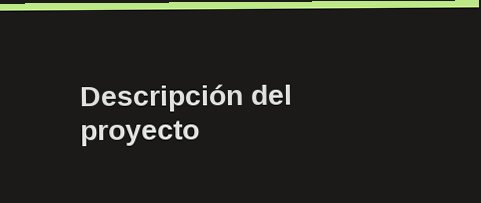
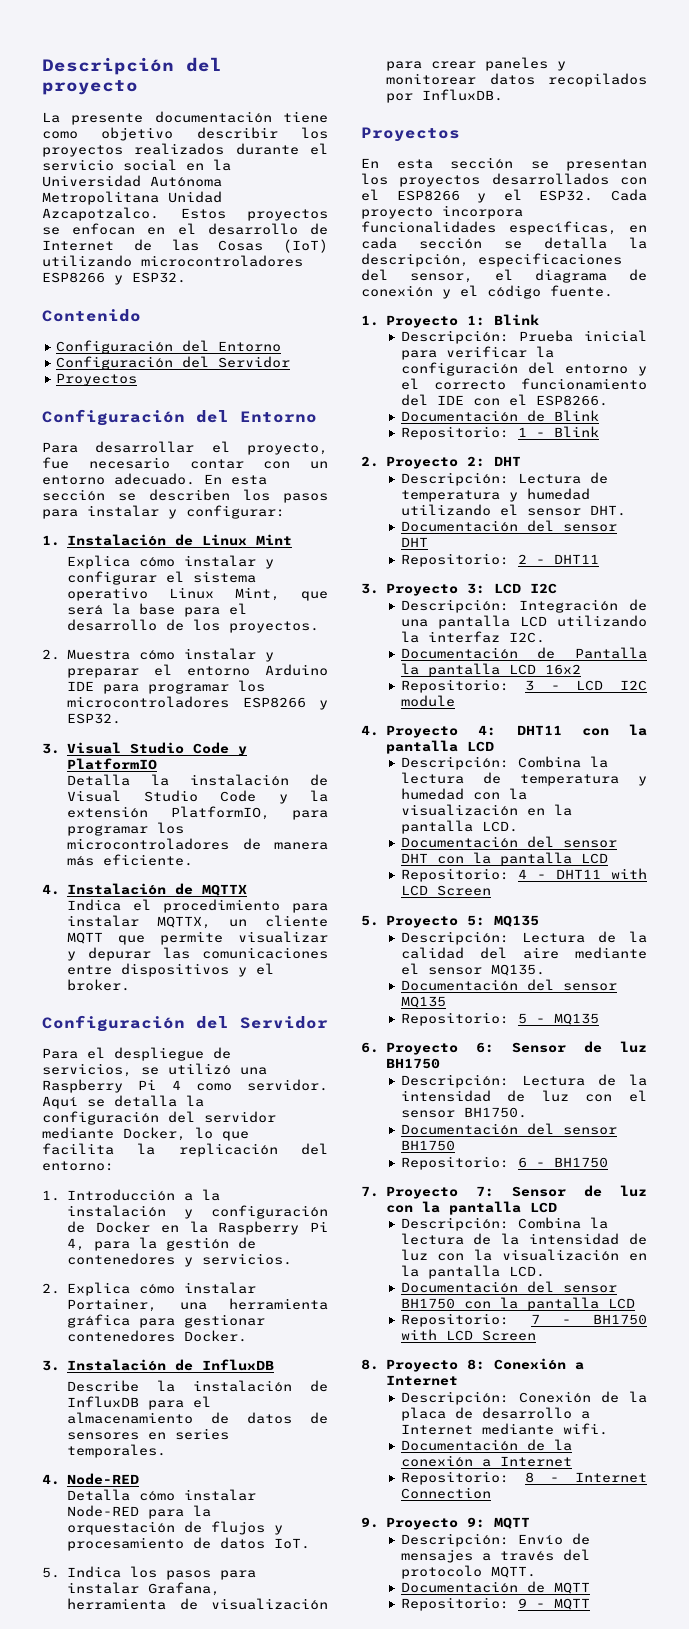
(200, 133) none -> [42,111,328,125] [42,127,328,141] [42,143,328,157] [42,159,231,171] [42,175,222,187] [42,191,222,205] [42,207,328,221] [42,223,328,235] [42,239,328,253] [42,255,303,267] [42,272,186,285] [42,309,141,322] [56,340,282,354] [56,356,291,370] [56,373,138,386] [42,409,317,426] [42,441,328,455] [42,457,328,469] [42,473,267,485] [42,489,328,503] [42,505,285,519] [42,534,293,546] [67,555,275,569] [67,571,257,585] [67,587,328,601] [67,603,248,617] [67,619,320,633] [42,648,275,662] [67,664,328,678] [67,680,266,694] [67,696,328,710] [67,713,122,724] [42,742,248,756] [67,758,158,770] [67,774,328,786] [67,790,328,804] [67,806,328,820] [67,822,185,836] [67,838,328,850] [67,854,194,866] [42,883,248,896] [67,899,328,913] [67,915,328,929] [67,931,328,945] [67,947,328,961] [67,963,275,977] [67,979,131,991] [42,1015,328,1032] [42,1047,231,1061] [42,1063,267,1077] [42,1079,328,1093] [42,1095,204,1109] [42,1111,276,1125] [42,1127,249,1141] [42,1143,328,1157] [42,1161,114,1171] [42,1189,221,1201] [67,1205,328,1219] [67,1221,328,1235] [67,1237,257,1251] [67,1253,293,1267] [42,1282,257,1296] [67,1298,328,1312] [67,1314,266,1328] [67,1330,248,1342] [42,1359,275,1371] [67,1380,328,1392] [67,1396,212,1410] [67,1412,328,1424] [67,1428,230,1440] [67,1444,167,1458] [42,1473,140,1485] [67,1489,257,1501] [67,1505,212,1519] [67,1521,284,1535] [67,1537,311,1551] [42,1566,257,1580] [67,1582,221,1596] [67,1598,328,1610] [386,57,567,71] [386,73,647,87] [386,89,504,103] [361,127,460,142] [361,157,647,171] [361,173,647,187] [361,189,647,203] [361,205,523,219] [361,221,647,235] [361,237,647,249] [361,253,622,267] [361,269,647,283] [361,285,613,299] [361,314,540,328] [400,330,647,344] [400,346,554,360] [400,362,647,376] [400,378,647,390] [400,394,608,406] [400,410,599,422] [400,426,599,440] [361,456,522,469] [400,472,608,486] [400,488,590,502] [400,504,626,516] [400,520,617,532] [400,537,428,547] [400,553,599,567] [361,583,558,596] [400,599,647,613] [400,615,647,629] [400,631,545,643] [400,647,647,659] [400,663,581,677] [400,679,647,693] [400,695,455,707] [361,724,647,738] [386,740,495,754] [400,756,608,770] [400,772,647,786] [400,788,527,800] [400,804,572,816] [400,820,518,834] [400,836,617,848] [400,852,608,866] [400,868,647,882] [400,885,491,896] [361,915,540,928] [400,931,647,945] [400,947,647,959] [400,963,545,976] [400,979,617,991] [400,996,446,1008] [400,1012,599,1026] [361,1041,647,1055] [386,1058,441,1069] [400,1074,647,1088] [400,1090,647,1102] [400,1107,527,1118] [400,1123,617,1135] [400,1140,455,1151] [400,1156,608,1170] [361,1185,647,1199] [386,1201,558,1215] [400,1217,608,1231] [400,1233,647,1245] [400,1249,647,1261] [400,1265,545,1279] [400,1281,617,1293] [400,1297,635,1311] [400,1313,647,1327] [400,1329,536,1341] [361,1358,585,1372] [386,1375,459,1386] [400,1391,647,1405] [400,1407,590,1421] [400,1423,608,1435] [400,1439,572,1451] [400,1455,572,1467] [400,1471,647,1485] [400,1487,491,1499] [361,1517,531,1530] [400,1533,590,1547] [400,1549,590,1563] [400,1565,536,1579] [400,1581,590,1594] [400,1597,590,1611] // La presente documentación tiene como objetivo describir los proyectos realizados durante el servicio social en la Universidad Autónoma Metropolitana Unidad Azcapotzalco. Estos proyectos se enfocan en el desarrollo de Internet de las Cosas (IoT) utilizando microcontroladores ESP8266 y ESP32. // Contenido // Configuración del Entorno // Configuración del Servidor // Proyectos // Configuración del Entorno // Para desarrollar el proyecto, fue necesario contar con un entorno adecuado. En esta sección se describen los pasos para instalar y configurar: // 1. Instalación de Linux Mint // Explica cómo instalar y configurar el sistema operativo Linux Mint, que será la base para el desarrollo de los proyectos. // 2. Muestra cómo instalar y preparar el entorno Arduino IDE para programar los microcontroladores ESP8266 y ESP32. // 3. Visual Studio Code y PlatformIO // Detalla la instalación de Visual Studio Code y la extensión PlatformIO, para programar los microcontroladores de manera más eficiente. // 4. Instalación de MQTTX // Indica el procedimiento para instalar MQTTX, un cliente MQTT que permite visualizar y depurar las comunicaciones entre dispositivos y el broker. // Configuración del Servidor // Para el despliegue de servicios, se utilizó una Raspberry Pi 4 como servidor. Aquí se detalla la configuración del servidor mediante Docker, lo que facilita la replicación del entorno: // 1. Introducción a la instalación y configuración de Docker en la Raspberry Pi 4, para la gestión de contenedores y servicios. // 2. Explica cómo instalar Portainer, una herramienta gráfica para gestionar contenedores Docker. // 3. Instalación de InfluxDB // Describe la instalación de InfluxDB para el almacenamiento de datos de sensores en series temporales. // 4. Node-RED // Detalla cómo instalar Node-RED para la orquestación de flujos y procesamiento de datos IoT. // 5. Indica los pasos para instalar Grafana, herramienta de visualización para crear paneles y monitorear datos recopilados por InfluxDB. // Proyectos // En esta sección se presentan los proyectos desarrollados con el ESP8266 y el ESP32. Cada proyecto incorpora funcionalidades específicas, en cada sección se detalla la descripción, especificaciones del sensor, el diagrama de conexión y el código fuente. // 1. Proyecto 1: Blink // Descripción: Prueba inicial para verificar la configuración del entorno y el correcto funcionamiento del IDE con el ESP8266. // Documentación de Blink // Repositorio: 1 - Blink // 2. Proyecto 2: DHT // Descripción: Lectura de temperatura y humedad utilizando el sensor DHT. // Documentación del sensor DHT // Repositorio: 2 - DHT11 // 3. Proyecto 3: LCD I2C // Descripción: Integración de una pantalla LCD utilizando la interfaz I2C. // Documentación de Pantalla la pantalla LCD 16x2 // Repositorio: 3 - LCD I2C module // 4. Proyecto 4: DHT11 con la pantalla LCD // Descripción: Combina la lectura de temperatura y humedad con la visualización en la pantalla LCD. // Documentación del sensor DHT con la pantalla LCD // Repositorio: 4 - DHT11 with LCD Screen // 5. Proyecto 5: MQ135 // Descripción: Lectura de la calidad del aire mediante el sensor MQ135. // Documentación del sensor MQ135 // Repositorio: 5 - MQ135 // 6. Proyecto 6: Sensor de luz BH1750 // Descripción: Lectura de la intensidad de luz con el sensor BH1750. // Documentación del sensor BH1750 // Repositorio: 6 - BH1750 // 7. Proyecto 7: Sensor de luz con la pantalla LCD // Descripción: Combina la lectura de la intensidad de luz con la visualización en la pantalla LCD. // Documentación del sensor BH1750 con la pantalla LCD // Repositorio: 7 - BH1750 with LCD Screen // 8. Proyecto 8: Conexión a Internet // Descripción: Conexión de la placa de desarrollo a Internet mediante wifi. // Documentación de la conexión a Internet // Repositorio: 8 - Internet Connection // 9. Proyecto 9: MQTT // Descripción: Envío de mensajes a través del protocolo MQTT. // Documentación de MQTT // Repositorio: 9 - MQTT

